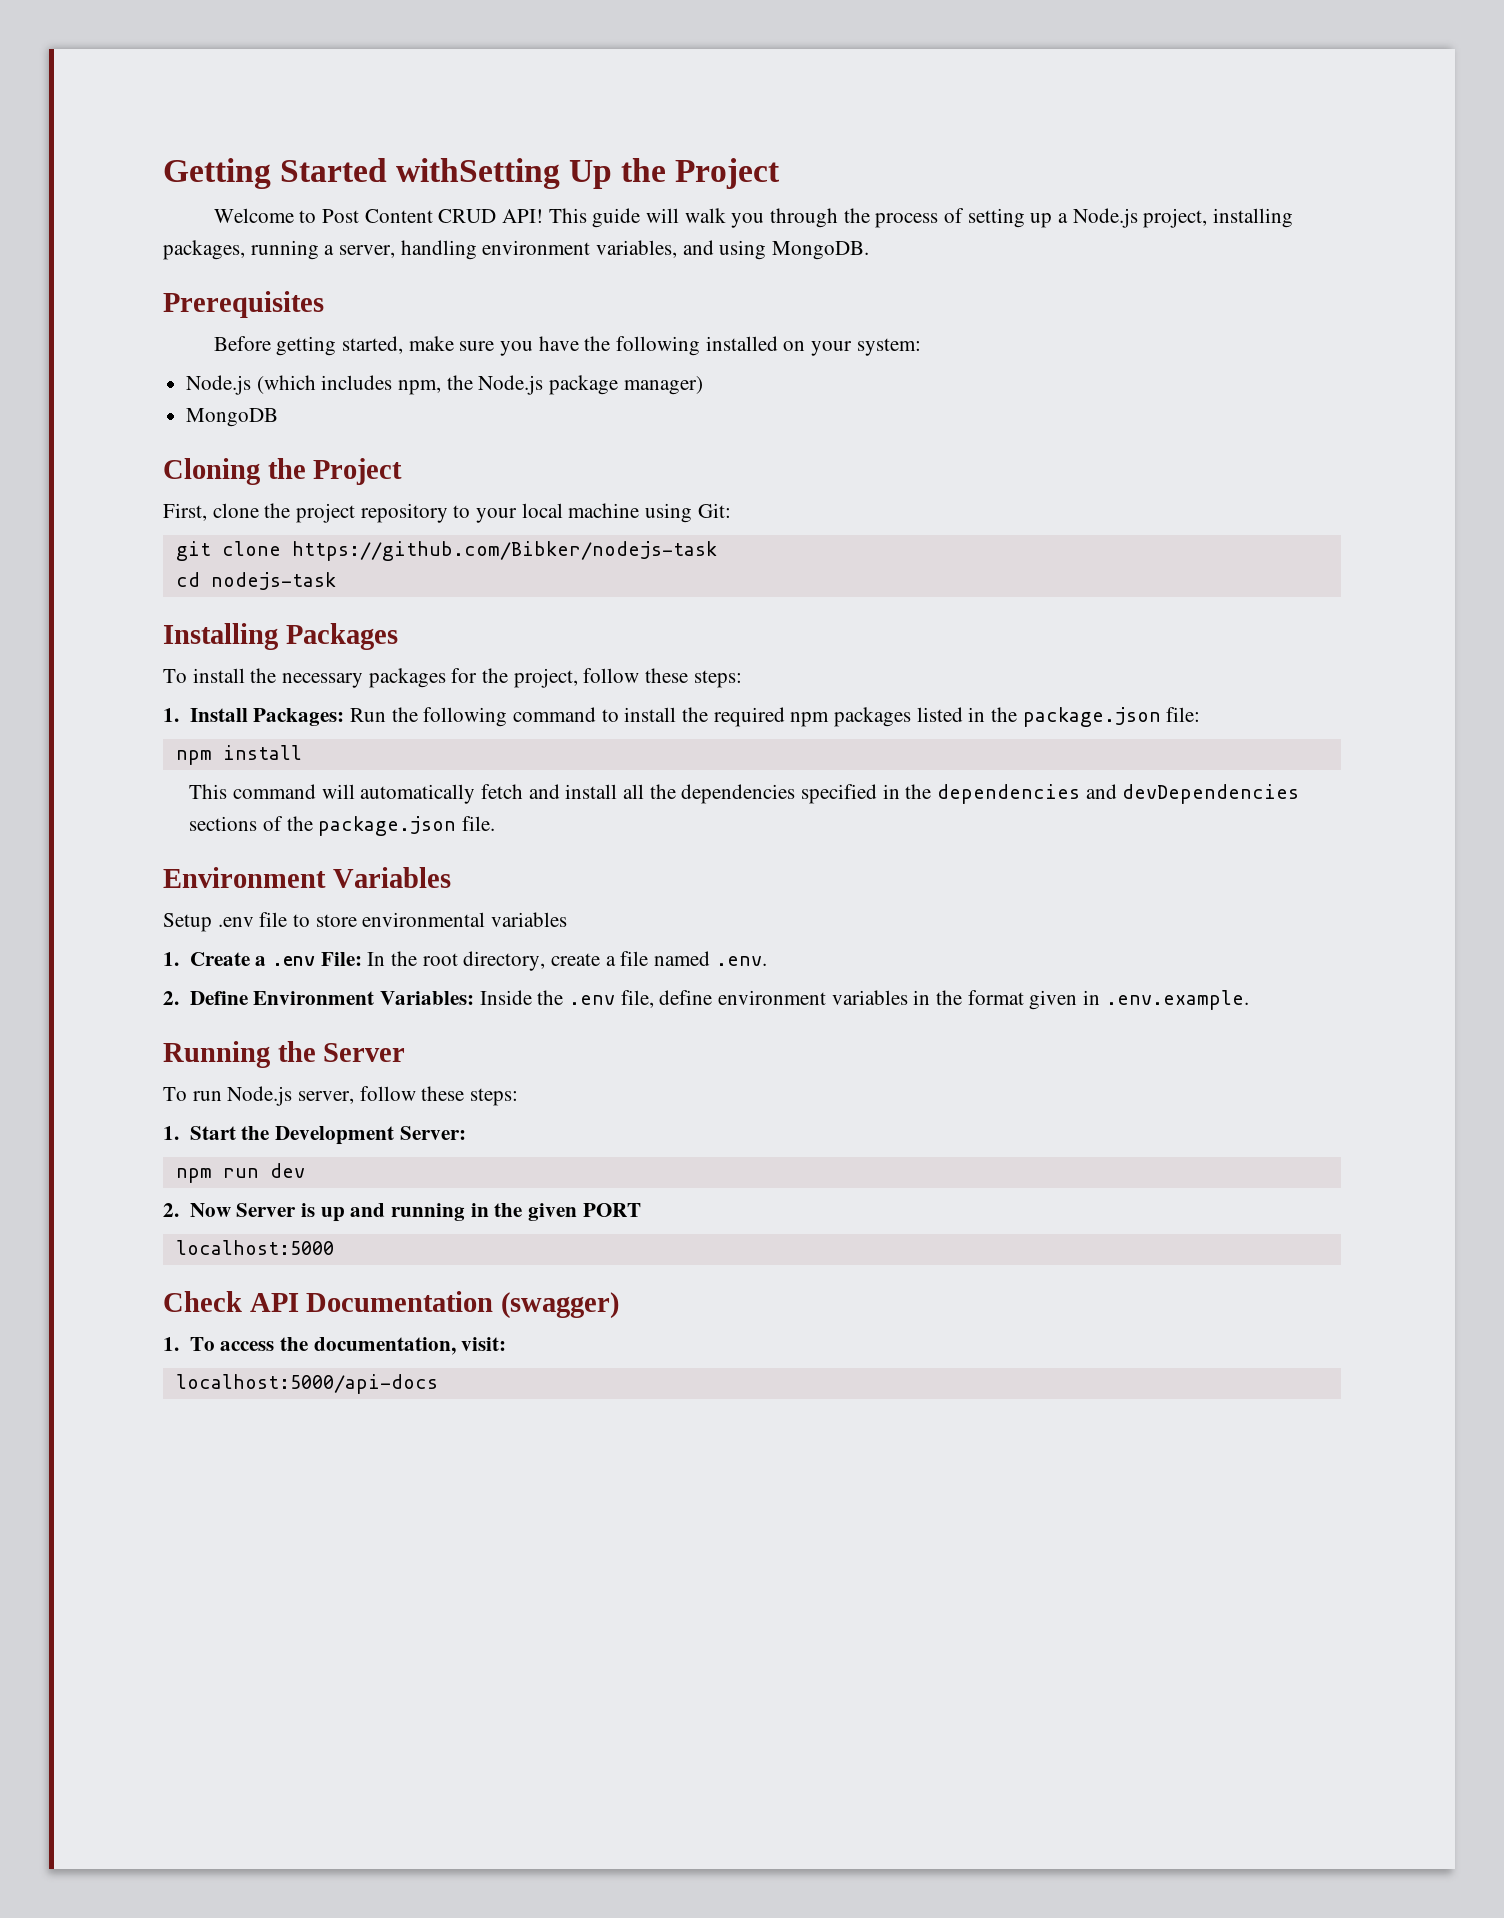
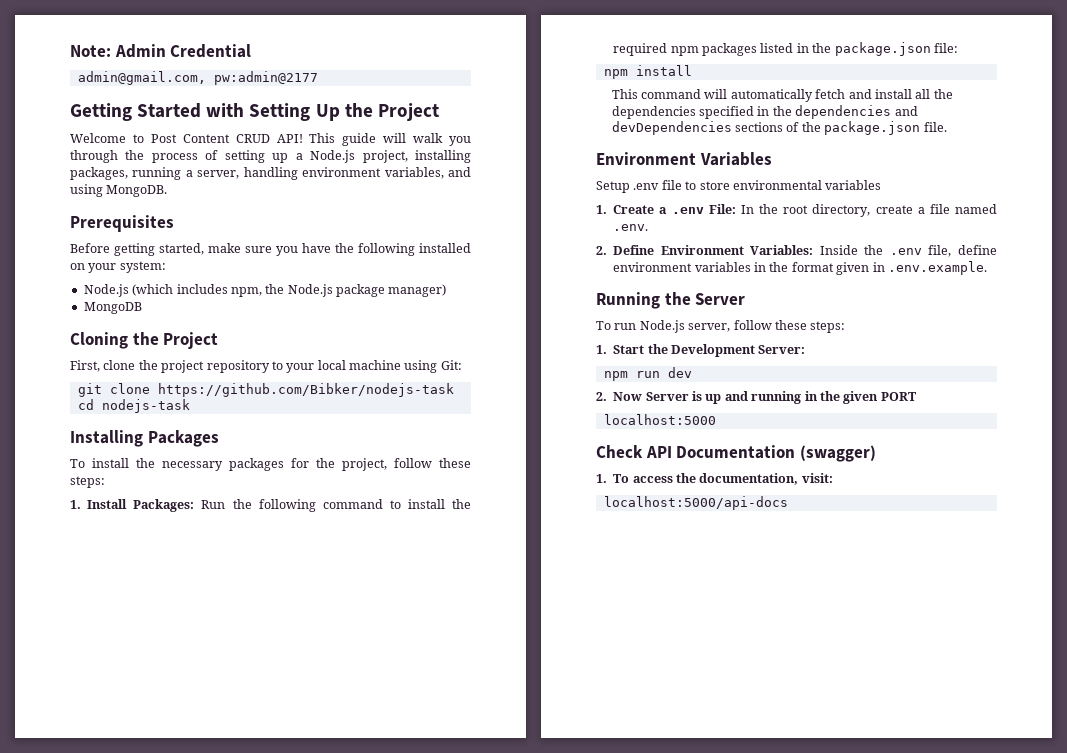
[163,158,561,189] Getting Started withSetting -> [70,44,252,58] [77,71,318,85] [70,103,311,121] Note: Admin Credential // admin@gmail.com, pw:admin@2177 // Getting Started with Setting

